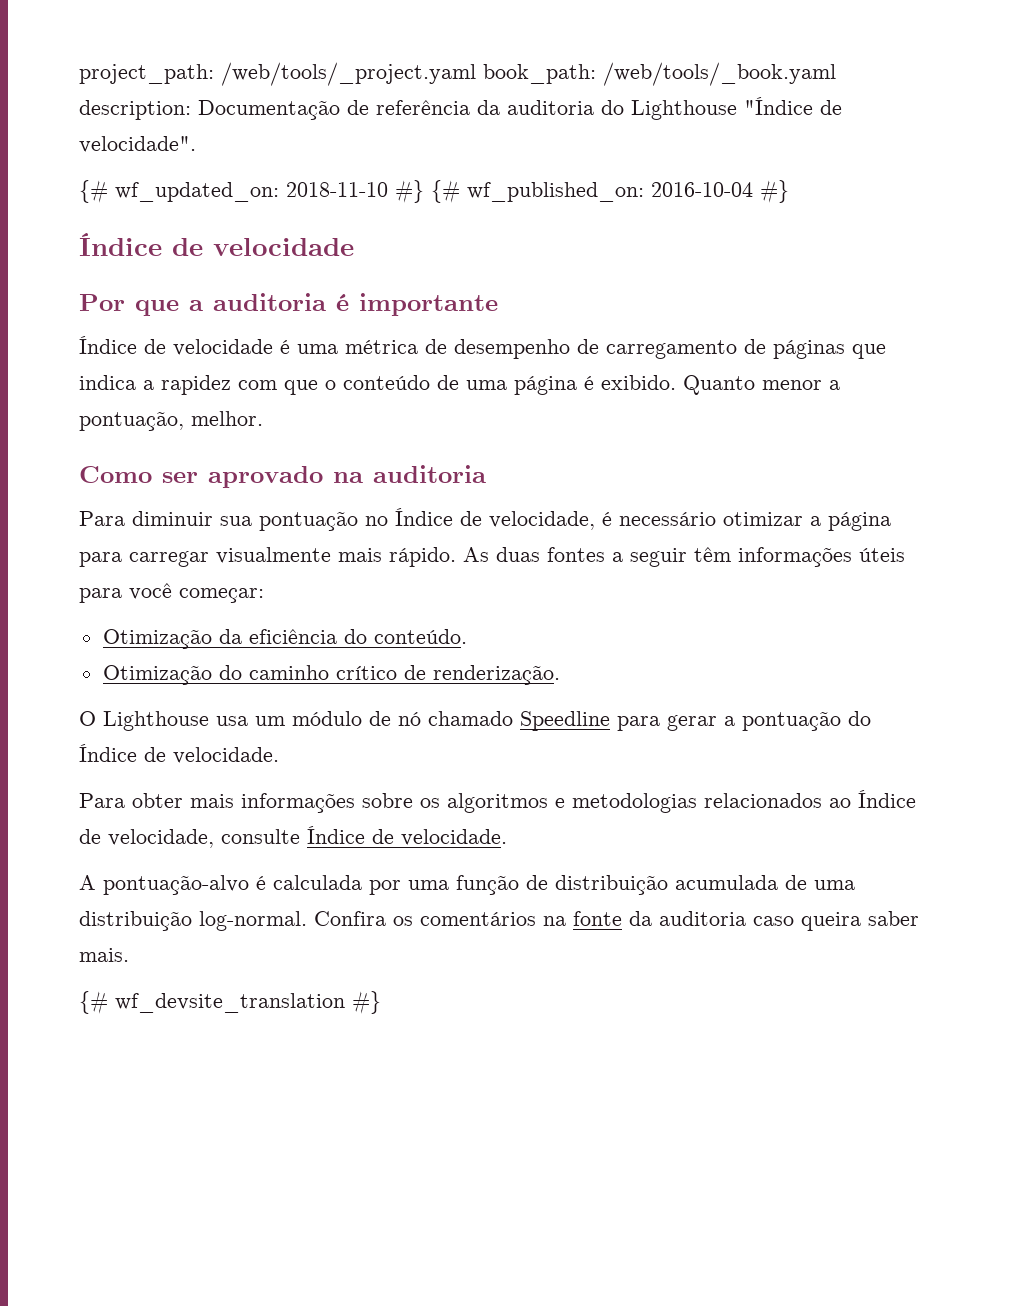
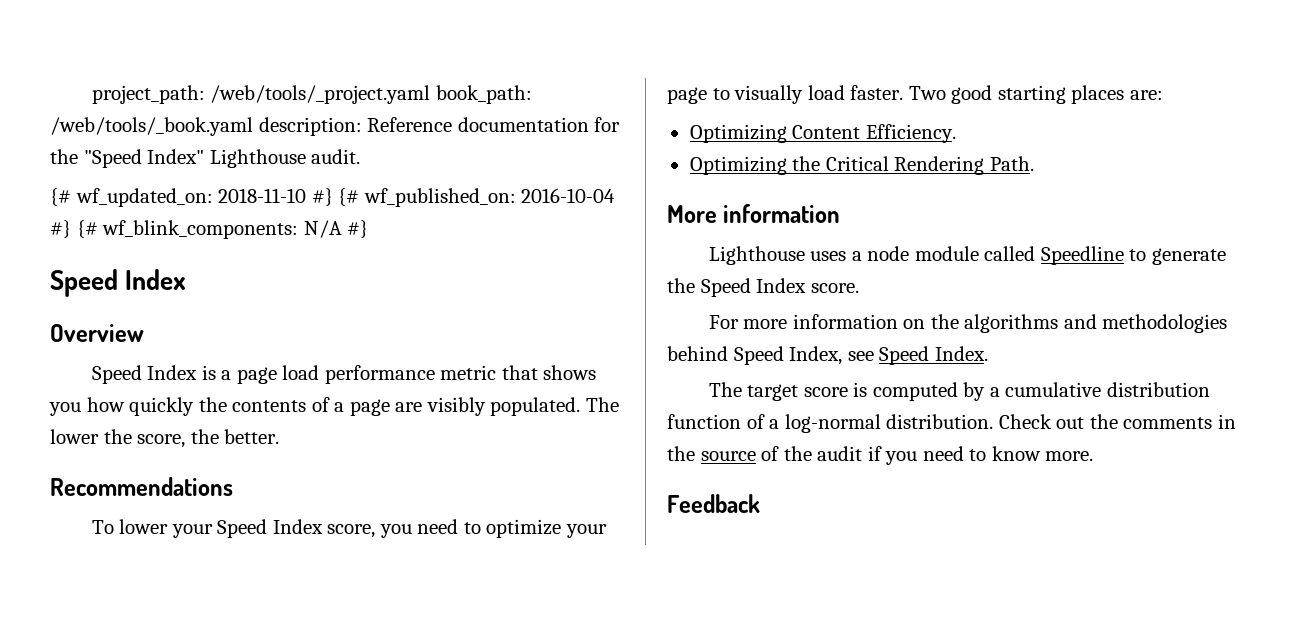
[198,97,842,120] [79,136,196,153] Documentação de referência da auditoria do Lighthouse "Índice de velocidade". -> [367,117,621,132] [50,149,361,168] Reference documentation for the "Speed Index" Lighthouse audit.
[79,233,354,256] [79,293,498,316] [79,336,886,359] [79,375,840,395] [79,411,263,431] [79,465,486,488] [79,508,891,531] [79,547,905,567] [79,583,264,603] [102,629,467,649] [102,665,560,685] [79,711,871,731] [79,744,279,764] [79,790,916,813] [79,826,507,848] [79,875,855,895] [79,911,919,931] [79,948,129,962] [79,991,381,1014] // Índice de velocidade // Por que a auditoria é importante // Índice de velocidade é uma métrica de desempenho de carregamento de páginas que indica a rapidez com que o conteúdo de uma página é exibido. Quanto menor a pontuação, melhor. // Como ser aprovado na auditoria // Para diminuir sua pontuação no Índice de velocidade, é necessário otimizar a página para carregar visualmente mais rápido. As duas fontes a seguir têm informações úteis para você começar: // Otimização da eficiência do conteúdo. // Otimização do caminho crítico de renderização. // O Lighthouse usa um módulo de nó chamado Speedline para gerar a pontuação do Índice de velocidade. // Para obter mais informações sobre os algoritmos e metodologias relacionados ao Índice de velocidade, consulte Índice de velocidade. // A pontuação-alvo é calculada por uma função de distribuição acumulada de uma distribuição log-normal. Confira os comentários na fonte da auditoria caso queira saber mais. // {# wf_devsite_translation #} -> [76,220,369,239] [50,269,187,297] [50,324,144,342] [91,365,597,384] [49,397,619,416] [50,429,280,448] [50,477,233,496] [91,519,608,538] [667,85,1163,104] [689,124,956,143] [689,156,1034,175] [667,204,841,223] [708,246,1226,265] [667,278,859,297] [708,314,1228,333] [667,346,988,365] [708,382,1210,401] [667,414,1236,433] [667,446,1094,465] [667,494,760,513] {# wf_blink_components: N/A #} // Speed Index // Overview // Speed Index is a page load performance metric that shows you how quickly the contents of a page are visibly populated. The lower the score, the better. // Recommendations // To lower your Speed Index score, you need to optimize your page to visually load faster. Two good starting places are: // Optimizing Content Efficiency. // Optimizing the Critical Rendering Path. // More information // Lighthouse uses a node module called Speedline to generate the Speed Index score. // For more information on the algorithms and methodologies behind Speed Index, see Speed Index. // The target score is computed by a cumulative distribution function of a log-normal distribution. Check out the comments in the source of the audit if you need to know more. // Feedback

